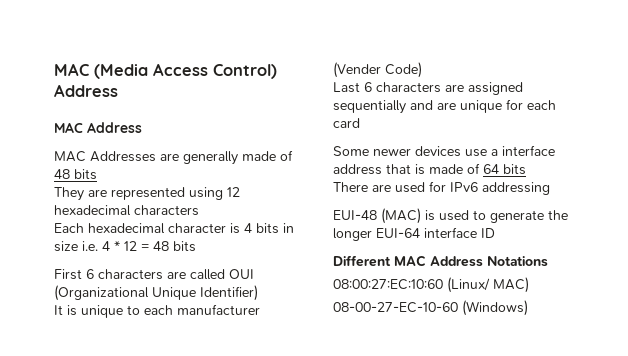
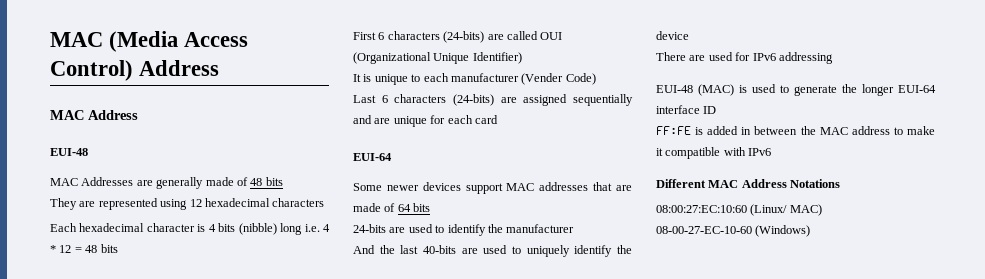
(142, 127) none -> [50,148,88,156] // EUI-48
[283,223,294,233] [54,241,78,252] in size -> [238,223,303,235] (nibble) long
(163, 274) none -> [443,31,485,43] (24-bits)
(441, 87) none -> [453,94,494,106] (24-bits)
(360, 123) none -> [353,153,392,161] // EUI-64
[465,145,555,157] [333,163,526,175] use a interface address that is made of 64 bits -> [465,182,632,194] [353,203,431,212] [353,224,575,236] [353,245,632,257] [656,31,689,40] support MAC addresses that are made of 64 bits // 24-bits are used to identify the manufacturer // And the last 40-bits are used to uniquely identify the device
(495, 233) none -> [656,126,935,135] [656,147,772,159] // FF:FE is added in between the MAC address to make it compatible with IPv6

